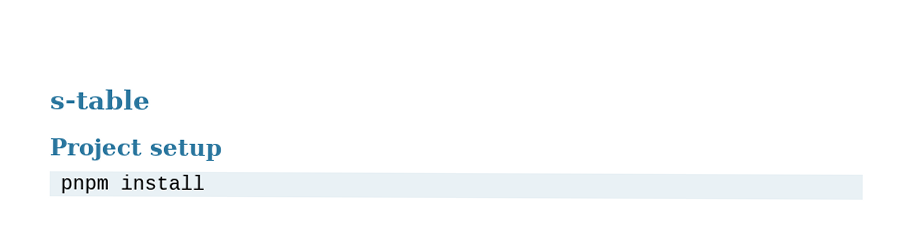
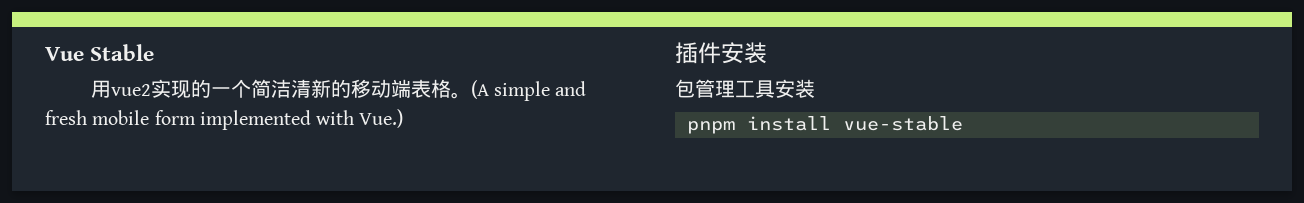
[50,89,151,110] [49,138,222,161] s-table // Project setup -> [45,44,155,61] [90,79,587,101] [45,109,404,130] [675,42,767,64] [675,79,815,98] Vue Stable // 用vue2实现的一个简洁清新的移动端表格。(A simple and fresh mobile form implemented with Vue.) // 插件安装 // 包管理工具安装
(205, 182) none -> [842,116,963,131] vue-stable

